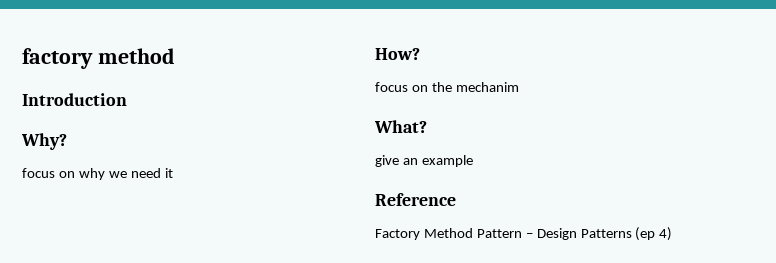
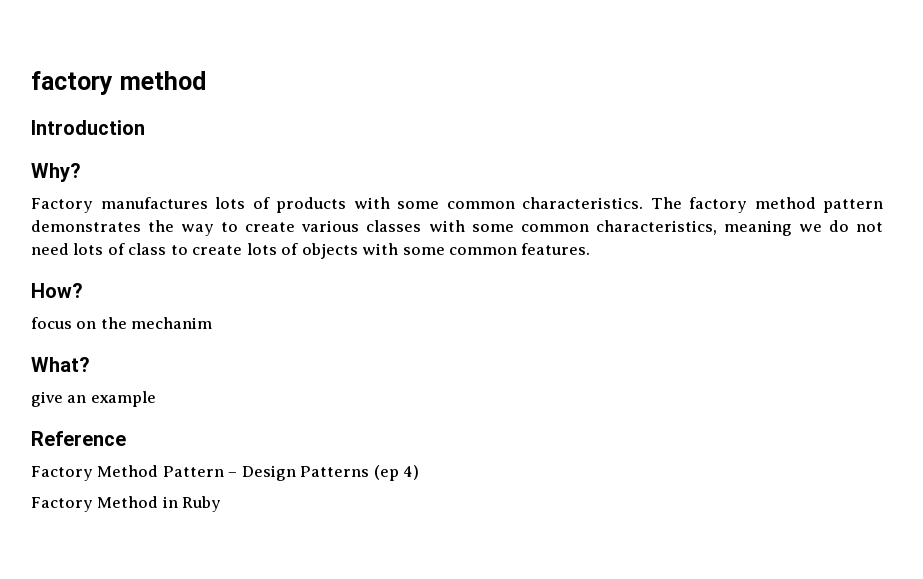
[22,168,173,180] focus on why we need it -> [31,197,883,213] [31,220,883,236] [31,243,591,259] Factory manufactures lots of products with some common characteristics. The factory method pattern demonstrates the way to create various classes with some common characteristics, meaning we do not need lots of class to create lots of objects with some common features.
(673, 234) none -> [31,496,222,512] // Factory Method in Ruby

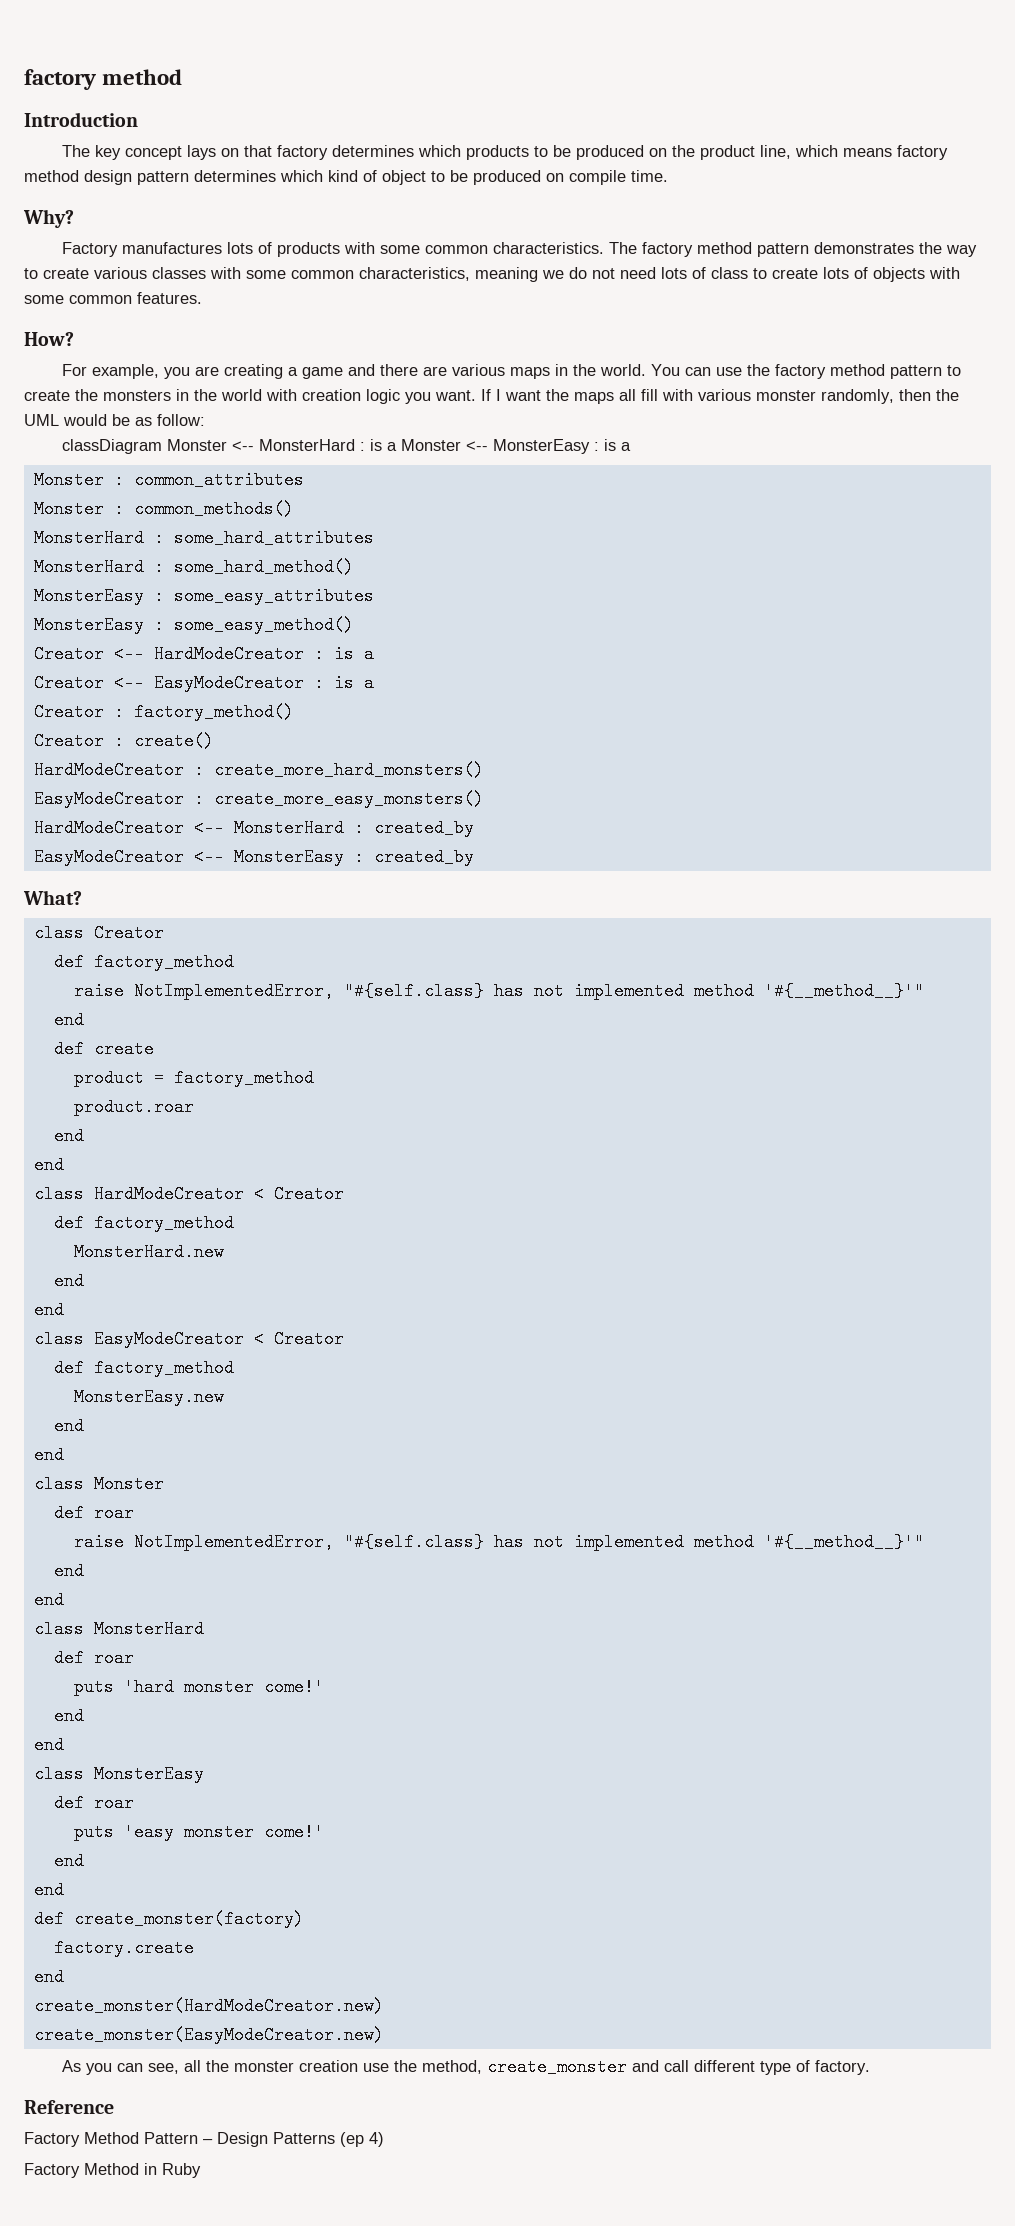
(145, 127) none -> [61,145,948,160] [24,170,668,185] // The key concept lays on that factory determines which products to be produced on the product line, which means factory method design pattern determines which kind of object to be produced on compile time.
[31,317,213,329] [31,357,90,372] [31,391,156,407] focus on the mechanim // What? // give an example -> [61,364,961,379] [24,389,959,404] [24,414,205,426] [61,439,631,454] [33,471,304,489] [33,500,294,518] [33,529,374,547] [33,558,354,576] [33,587,374,605] [33,616,354,634] [33,645,374,663] [33,674,374,692] [33,703,294,721] [33,732,214,750] [33,761,484,779] [33,790,484,808] [33,819,474,837] [33,848,474,866] [23,890,82,905] [33,924,164,942] [53,953,234,971] [73,982,924,1000] [53,1011,84,1029] [53,1040,154,1058] [73,1069,314,1087] [73,1098,194,1116] [53,1127,84,1145] [33,1156,64,1174] [33,1185,344,1203] [53,1214,234,1232] [73,1243,224,1261] [53,1272,84,1290] [33,1301,64,1319] [33,1330,344,1348] [53,1359,234,1377] [73,1388,224,1406] [53,1417,84,1435] [33,1446,64,1464] [33,1475,164,1493] [53,1504,134,1522] [73,1533,924,1551] [53,1562,84,1580] [33,1591,64,1609] [33,1620,204,1638] [53,1649,134,1667] [73,1678,324,1696] [53,1707,84,1725] [33,1736,64,1754] [33,1765,204,1783] [53,1794,134,1812] [73,1823,324,1841] [53,1852,84,1870] [33,1881,64,1899] [33,1910,304,1928] [53,1939,194,1957] [33,1968,64,1986] [33,1997,384,2015] [33,2026,384,2044] [61,2058,870,2076] For example, you are creating a game and there are various maps in the world. You can use the factory method pattern to create the monsters in the world with creation logic you want. If I want the maps all fill with various monster randomly, then the UML would be as follow: // classDiagram Monster <-- MonsterHard : is a Monster <-- MonsterEasy : is a // Monster : common_attributes // Monster : common_methods() // MonsterHard : some_hard_attributes // MonsterHard : some_hard_method() // MonsterEasy : some_easy_attributes // MonsterEasy : some_easy_method() // Creator <-- HardModeCreator : is a // Creator <-- EasyModeCreator : is a // Creator : factory_method() // Creator : create() // HardModeCreator : create_more_hard_monsters() // EasyModeCreator : create_more_easy_monsters() // HardModeCreator <-- MonsterHard : created_by // EasyModeCreator <-- MonsterEasy : created_by // What? // class Creator // def factory_method // raise NotImplementedError, "#{self.class} has not implemented method '#{__method__}'" // end // def create // product = factory_method // product.roar // end // end // class HardModeCreator < Creator // def factory_method // MonsterHard.new // end // end // class EasyModeCreator < Creator // def factory_method // MonsterEasy.new // end // end // class Monster // def roar // raise NotImplementedError, "#{self.class} has not implemented method '#{__method__}'" // end // end // class MonsterHard // def roar // puts 'hard monster come!' // end // end // class MonsterEasy // def roar // puts 'easy monster come!' // end // end // def create_monster(factory) // factory.create // end // create_monster(HardModeCreator.new) // create_monster(EasyModeCreator.new) // As you can see, all the monster creation use the method, create_monster and call different type of factory.

